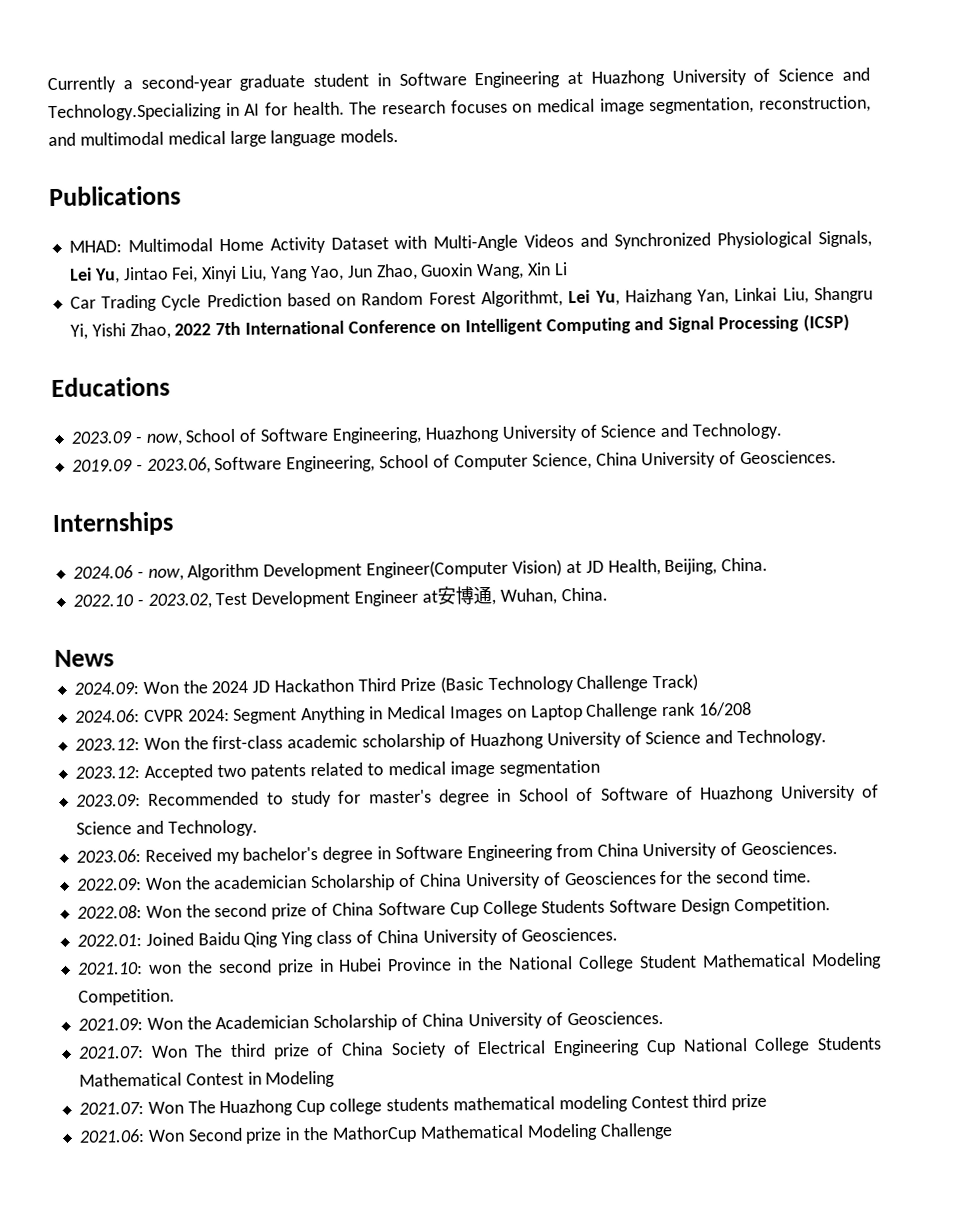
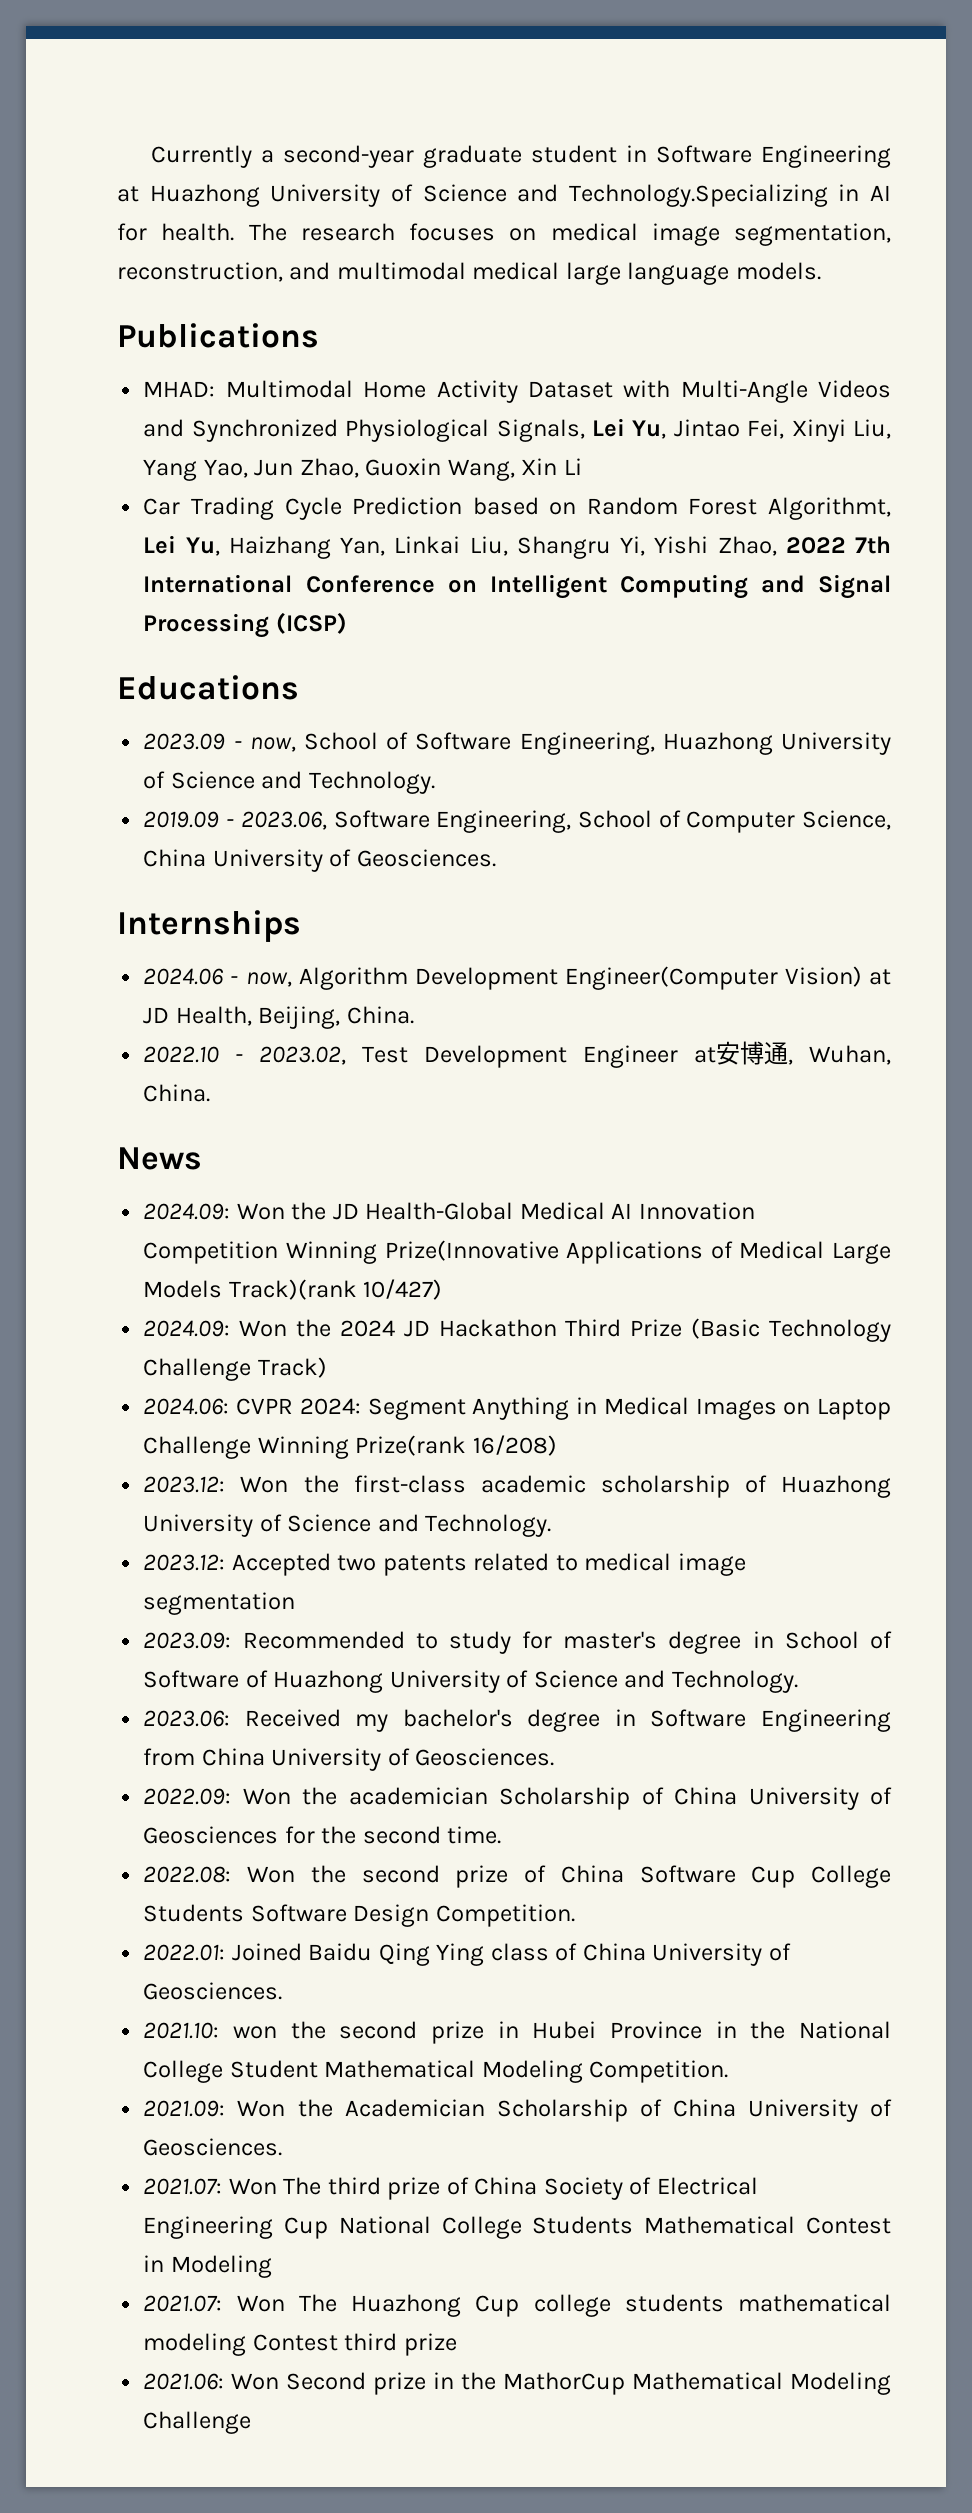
(114, 658) none -> [143,1202,755,1220] [143,1240,892,1264] [143,1279,443,1300] // 2024.09: Won the JD Health-Global Medical AI Innovation Competition Winning Prize(Innovative Applications of Medical Large Models Track)(rank 10/427)
[662,701,753,717] rank 16/208 -> [257,1435,557,1459] Winning Prize(rank 16/208)

